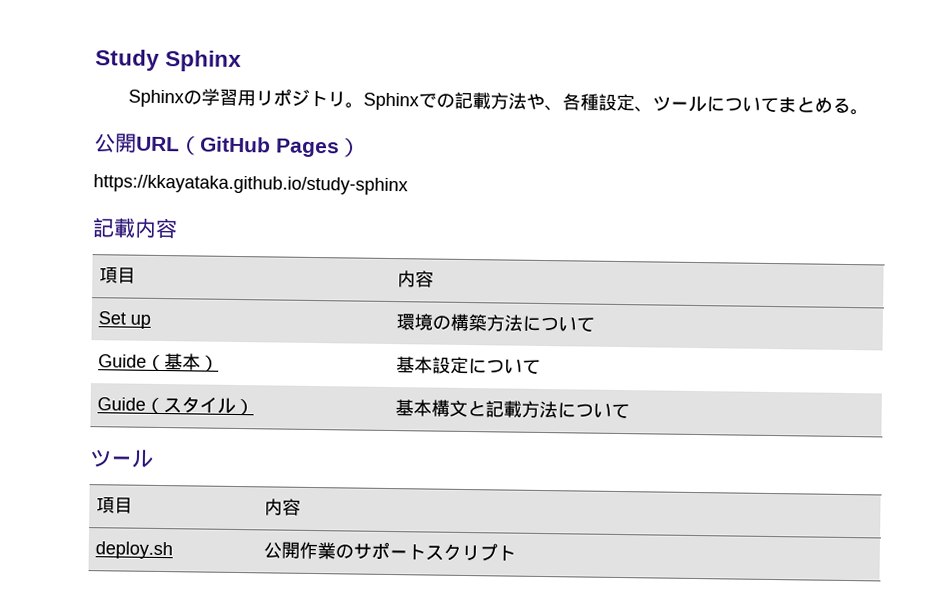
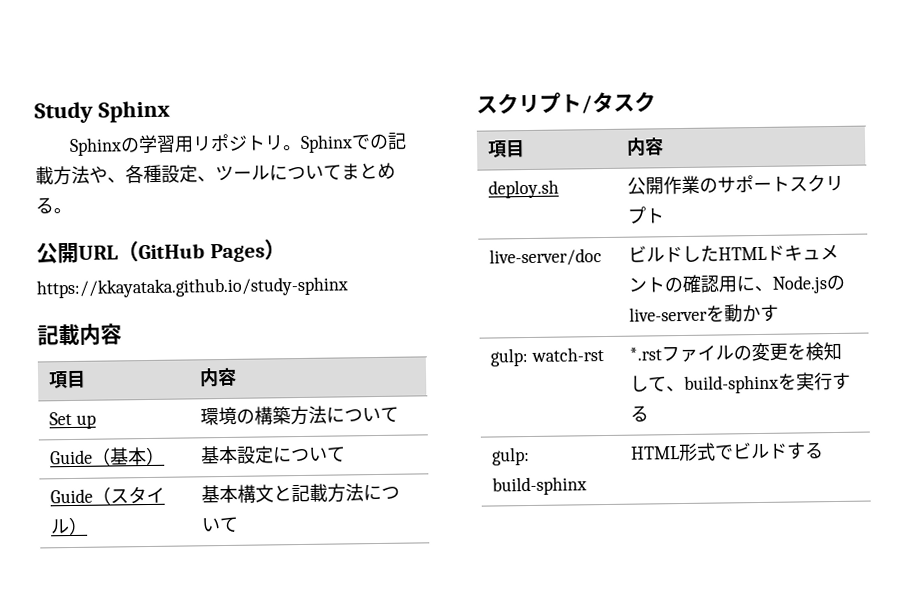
[89,449,154,468] ツール -> [476,91,656,115] スクリプト/タスク
(517, 553) none -> [489,248,603,267] [628,244,840,263] [628,274,846,294] [629,304,780,323] [490,347,605,367] [629,341,843,363] [630,372,852,394] [630,405,650,422] [492,446,531,466] [492,476,588,496] [631,442,825,462] // live-server/doc | ビルドしたHTMLドキュメントの確認用に、Node.jsのlive-serverを動かす // gulp: watch-rst | *.rstファイルの変更を検知して、build-sphinxを実行する // gulp: build-sphinx | HTML形式でビルドする

